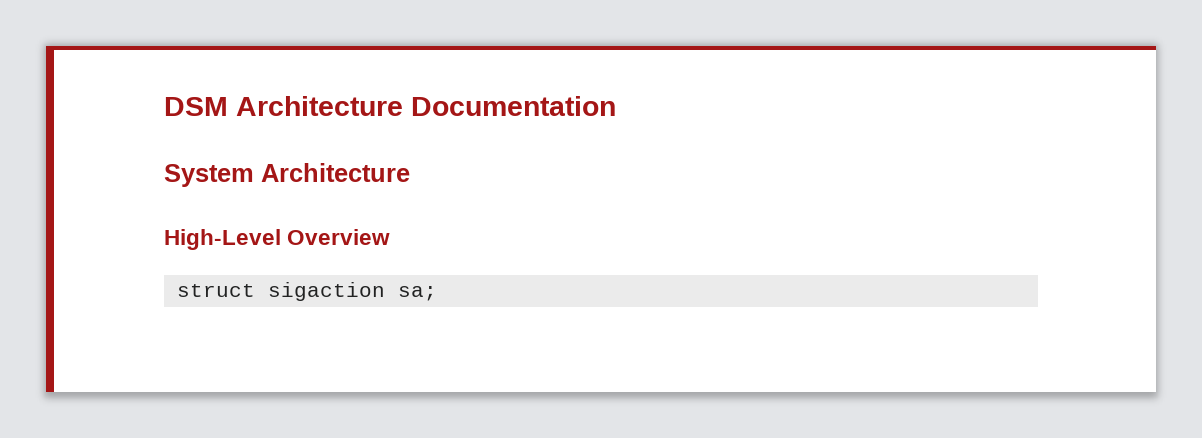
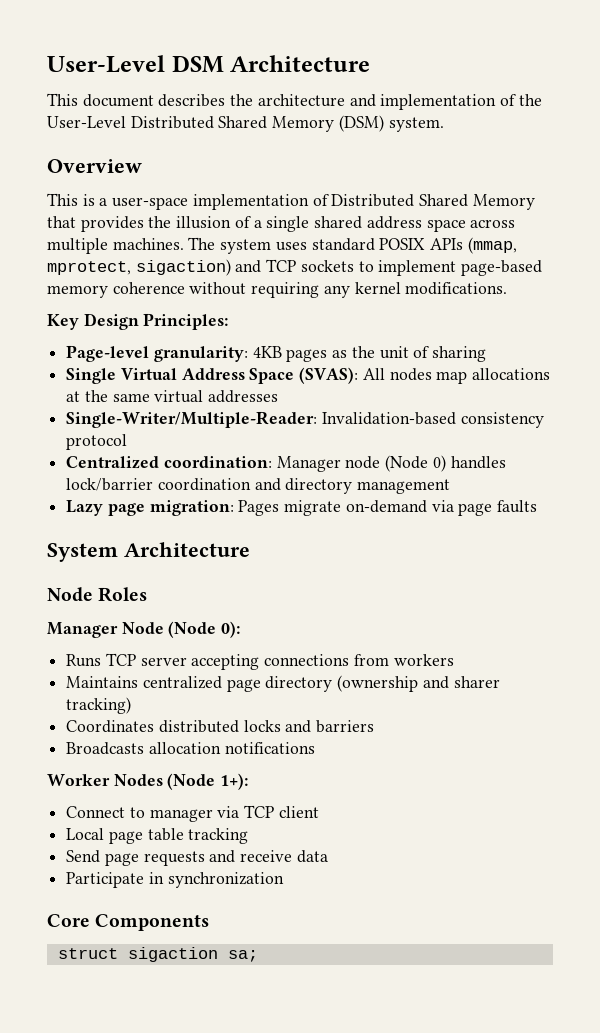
(164, 106) none -> [47,55,165,73] User-Level
[411,96,616,116] [164,163,410,187] [164,229,391,250] Documentation // System Architecture // High-Level Overview -> [47,93,542,110] [47,115,444,132] [47,159,142,173] [47,193,535,210] [47,216,516,232] [47,237,517,254] [47,259,543,276] [47,282,508,298] [47,313,229,330] [66,345,487,362] [66,367,551,384] [66,390,279,403] [66,411,544,428] [66,434,128,450] [66,455,506,472] [66,478,451,494] [66,500,538,516] [47,542,250,562] [47,587,148,602] [47,621,241,638] [66,653,454,670] [66,675,500,692] [66,697,132,714] [66,720,375,733] [66,742,315,755] [47,773,249,790] [66,805,319,822] [66,828,249,844] [66,850,328,866] [66,872,284,888] [47,914,210,931] // This document describes the architecture and implementation of the User-Level Distributed Shared Memory (DSM) system. // Overview // This is a user-space implementation of Distributed Shared Memory that provides the illusion of a single shared address space across multiple machines. The system uses standard POSIX APIs (mmap, mprotect, sigaction) and TCP sockets to implement page-based memory coherence without requiring any kernel modifications. // Key Design Principles: // Page-level granularity: 4KB pages as the unit of sharing // Single Virtual Address Space (SVAS): All nodes map allocations at the same virtual addresses // Single-Writer/Multiple-Reader: Invalidation-based consistency protocol // Centralized coordination: Manager node (Node 0) handles lock/barrier coordination and directory management // Lazy page migration: Pages migrate on-demand via page faults // System Architecture // Node Roles // Manager Node (Node 0): // Runs TCP server accepting connections from workers // Maintains centralized page directory (ownership and sharer tracking) // Coordinates distributed locks and barriers // Broadcasts allocation notifications // Worker Nodes (Node 1+): // Connect to manager via TCP client // Local page table tracking // Send page requests and receive data // Participate in synchronization // Core Components

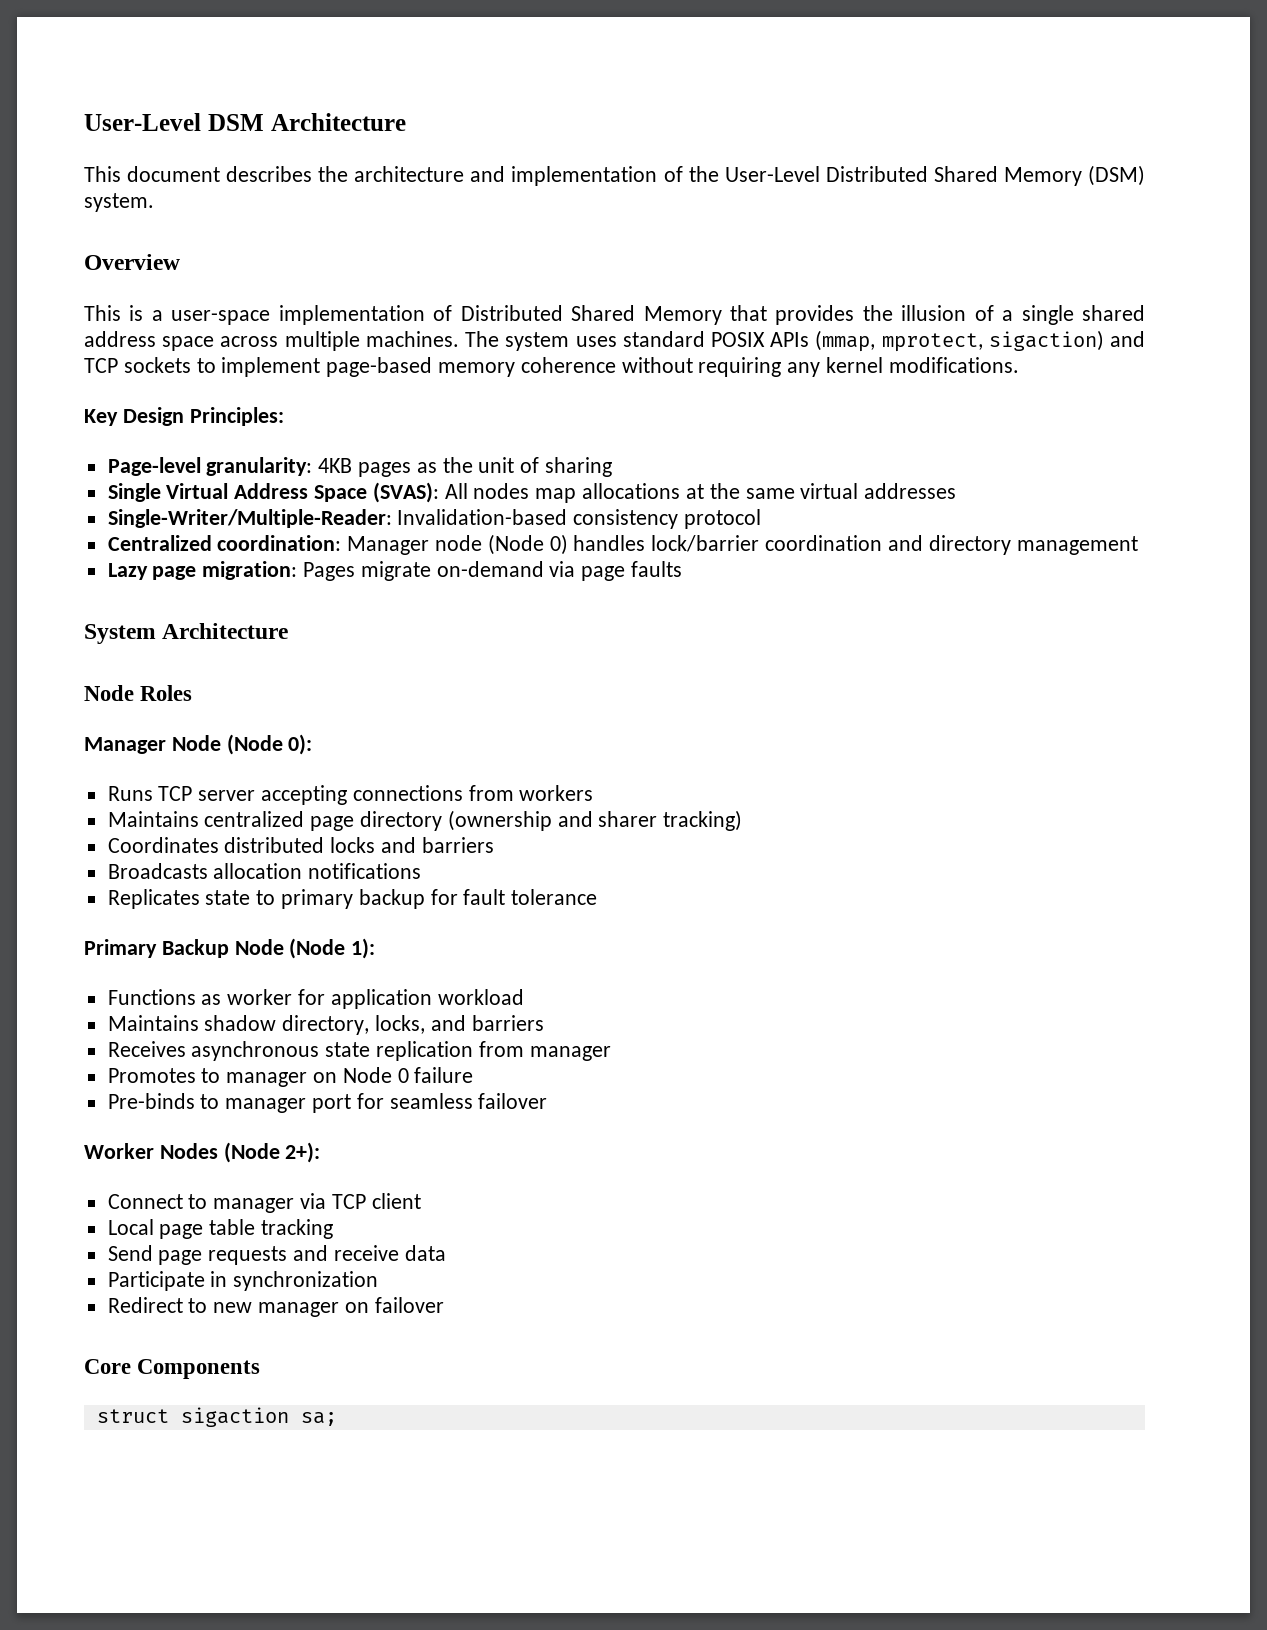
(315, 748) none -> [107,889,598,909] [84,938,376,959] [107,989,524,1009] [107,1015,544,1035] [107,1041,611,1061] [107,1067,474,1087] [107,1093,548,1113] // Replicates state to primary backup for fault tolerance // Primary Backup Node (Node 1): // Functions as worker for application workload // Maintains shadow directory, locks, and barriers // Receives asynchronous state replication from manager // Promotes to manager on Node 0 failure // Pre-binds to manager port for seamless failover
[220,773,249,790] 1+): -> [285,1142,321,1163] 2+):
(284, 880) none -> [107,1297,444,1317] // Redirect to new manager on failover

